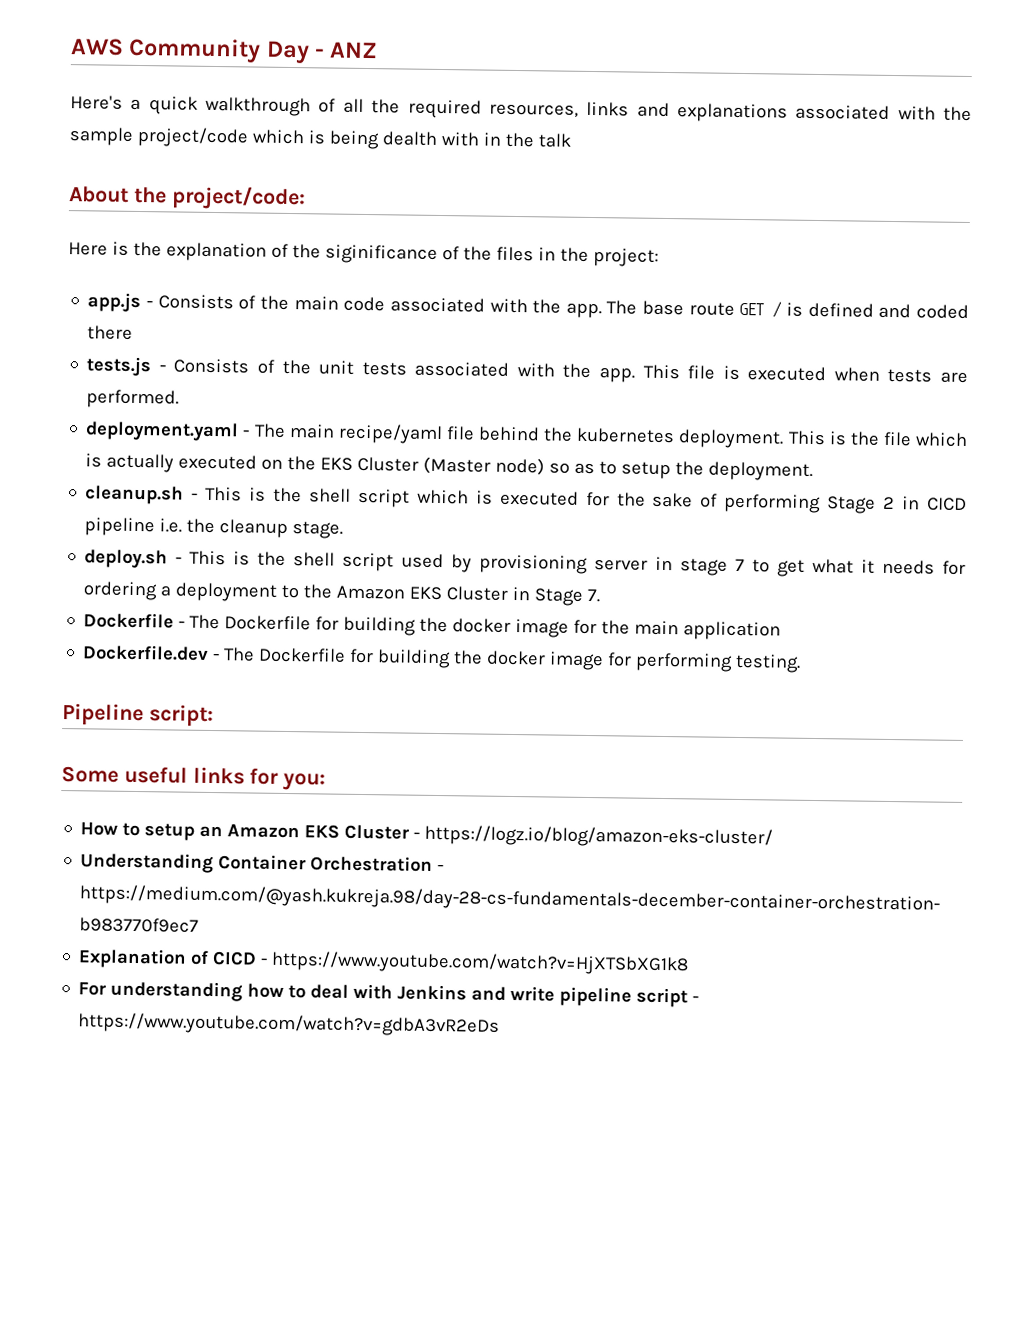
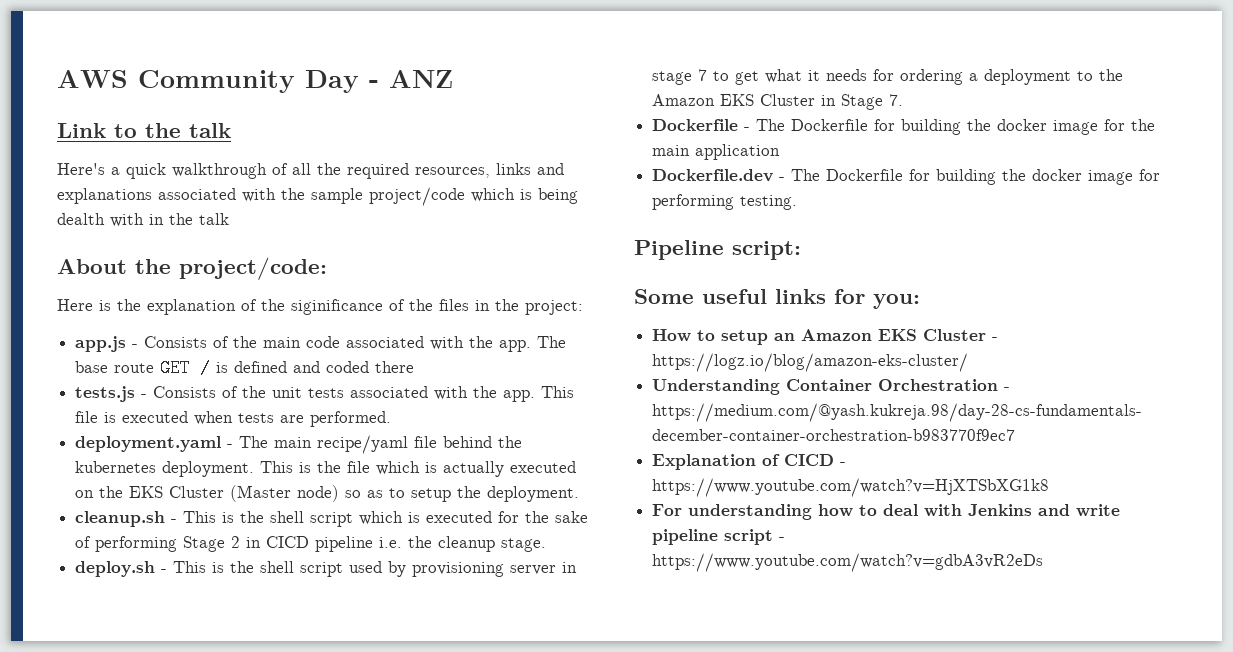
(379, 50) none -> [57,123,231,138] // Link to the talk

